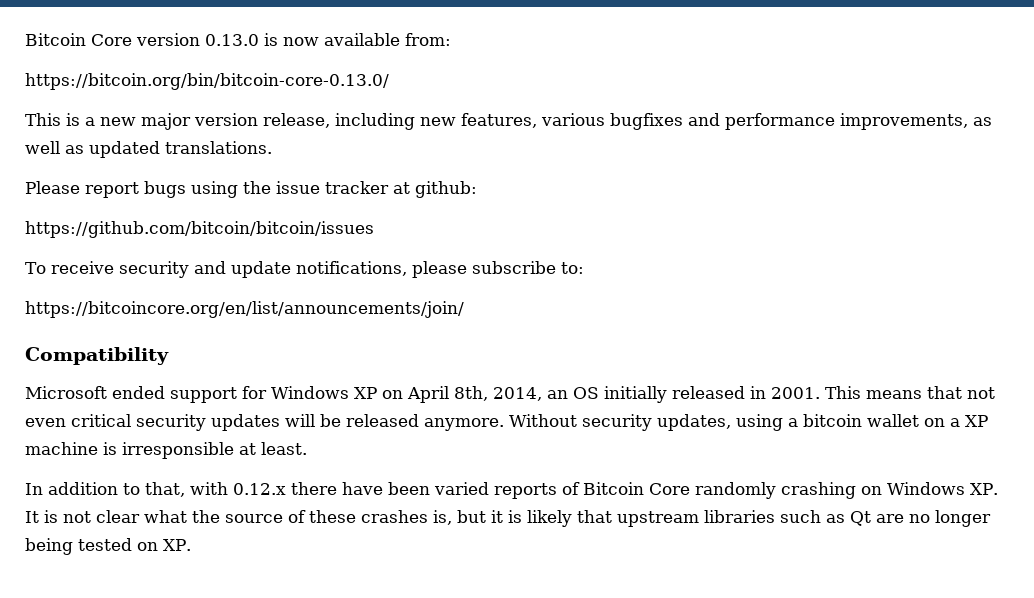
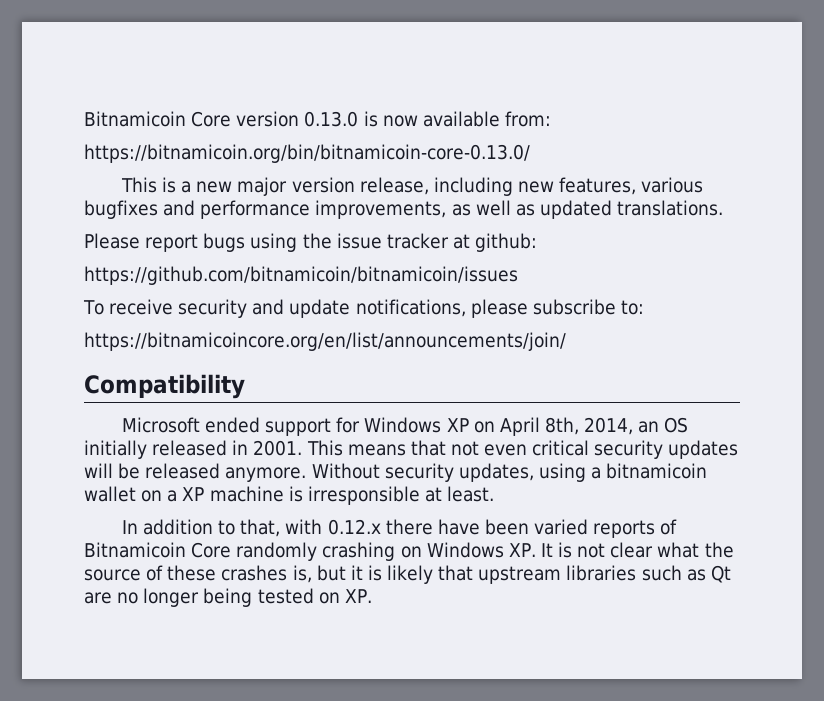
[25,33,86,46] Bitcoin -> [84,111,186,127] Bitnamicoin
[25,73,389,90] https://bitcoin.org/bin/bitcoin-core-0.13.0/ -> [84,144,530,163] https://bitnamicoin.org/bin/bitnamicoin-core-0.13.0/
[25,221,374,238] https://github.com/bitcoin/bitcoin/issues -> [84,266,518,285] https://github.com/bitnamicoin/bitnamicoin/issues
[25,301,464,318] https://bitcoincore.org/en/list/announcements/join/ -> [84,332,566,351] https://bitnamicoincore.org/en/list/announcements/join/
[803,414,862,427] bitcoin -> [606,463,708,479] bitnamicoin
[583,482,644,495] Bitcoin -> [84,542,186,558] Bitnamicoin

